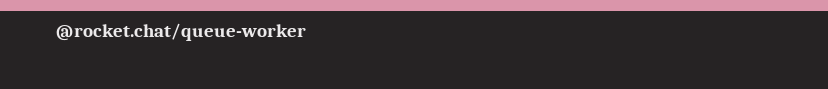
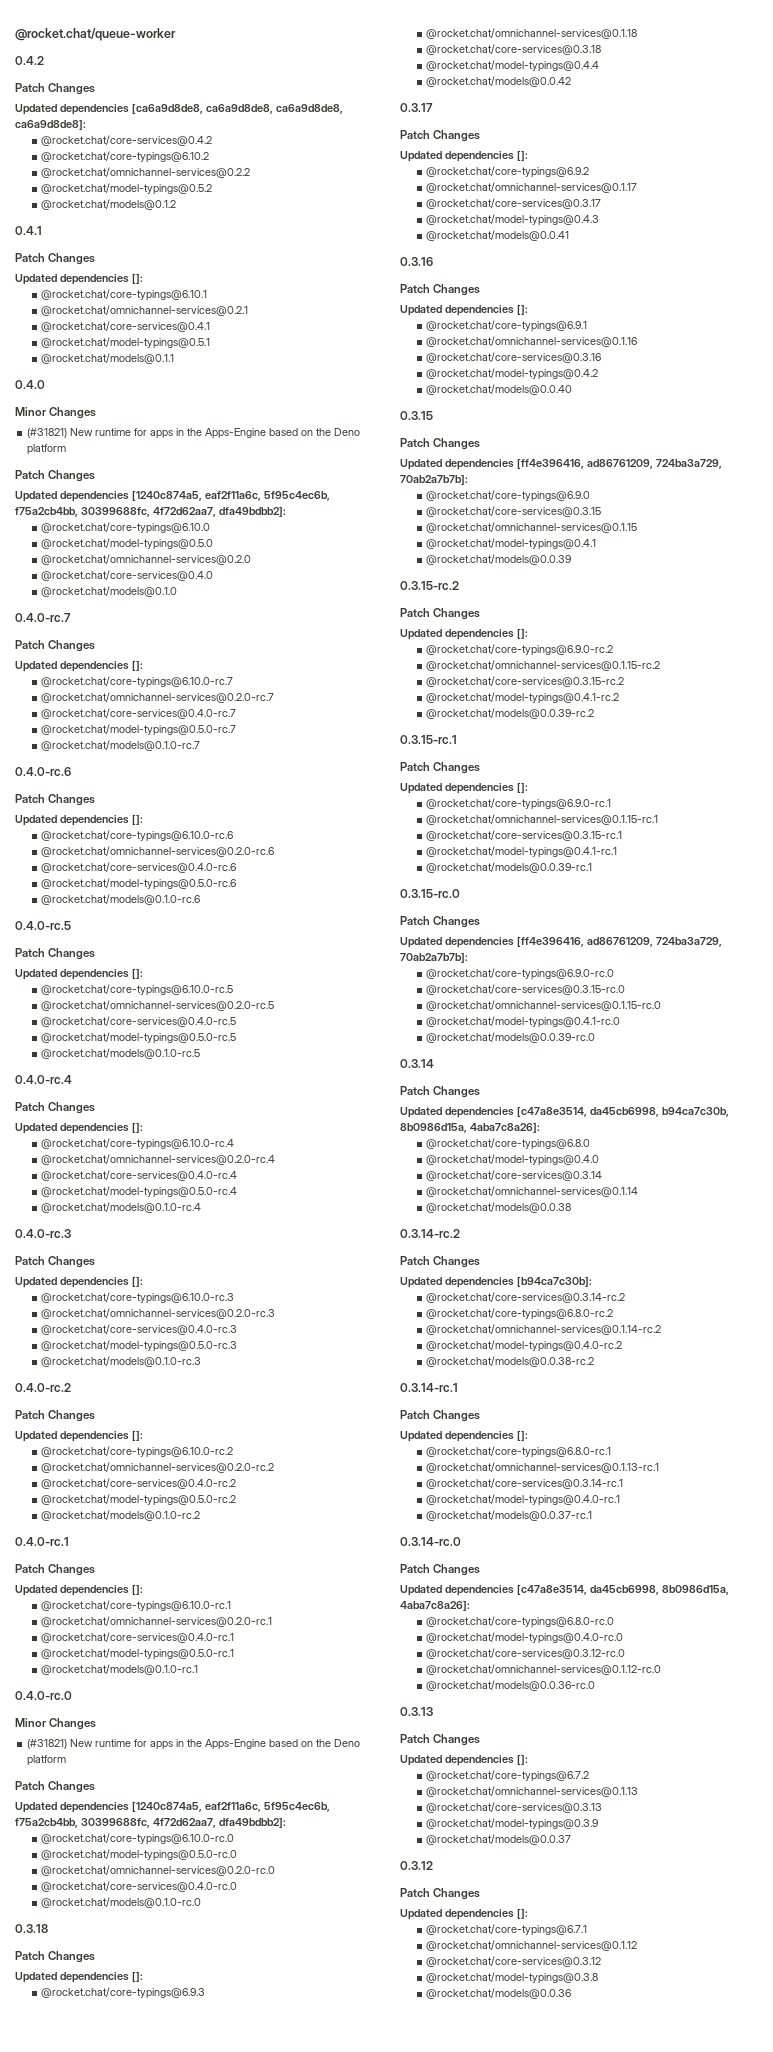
(306, 32) none -> [15,56,44,65] [15,83,96,95] [15,103,343,115] [15,119,86,130] [41,135,213,146] [41,151,210,163] [41,167,251,178] [41,183,213,195] [41,199,177,210] [15,226,42,235] [15,253,96,265] [15,273,143,285] [41,289,208,301] [41,305,249,316] [41,321,211,332] [41,337,211,349] [41,353,175,364] [15,380,45,389] [15,407,97,419] [27,428,361,439] [27,444,67,455] [15,470,96,482] [15,490,330,502] [15,506,286,517] [41,522,211,534] [41,538,214,550] [41,554,252,565] [41,570,214,581] [41,586,178,597] [15,613,71,622] [15,640,96,652] [15,660,143,672] [41,676,234,688] [41,692,275,703] [41,708,237,719] [41,724,237,736] [41,740,201,751] [15,767,71,776] [15,794,96,806] [15,814,143,826] [41,830,234,842] [41,846,275,857] [41,862,237,873] [41,878,237,890] [41,894,201,905] [15,921,71,930] [15,948,96,960] [15,968,143,980] [41,984,234,996] [41,1000,275,1011] [41,1016,237,1027] [41,1032,237,1044] [41,1048,201,1059] [15,1075,72,1084] [15,1102,96,1114] [15,1122,143,1134] [41,1138,235,1150] [41,1154,276,1165] [41,1170,238,1181] [41,1186,238,1198] [41,1202,202,1213] [15,1229,71,1238] [15,1256,96,1268] [15,1276,143,1288] [41,1292,235,1304] [41,1308,276,1319] [41,1324,238,1335] [41,1340,238,1352] [41,1356,202,1367] [15,1383,71,1392] [15,1410,96,1422] [15,1430,143,1442] [41,1446,234,1458] [41,1462,275,1473] [41,1478,237,1489] [41,1494,237,1506] [41,1510,201,1521] [15,1537,69,1546] [15,1564,96,1576] [15,1584,143,1596] [41,1600,232,1612] [41,1616,273,1627] [41,1632,235,1643] [41,1648,235,1660] [41,1664,199,1675] [15,1691,72,1700] [15,1718,97,1730] [27,1739,361,1750] [27,1755,67,1766] [15,1781,96,1793] [15,1801,330,1813] [15,1817,286,1828] [41,1833,235,1845] [41,1849,238,1861] [41,1865,276,1876] [41,1881,238,1892] [41,1897,202,1908] [15,1924,48,1933] [15,1951,96,1963] [15,1971,143,1983] [41,1987,206,1999] [426,28,638,39] [426,44,602,55] [426,60,600,72] [426,76,572,87] [400,103,433,112] [400,130,481,142] [400,150,528,162] [426,166,590,178] [426,182,638,193] [426,198,602,209] [426,214,600,226] [426,230,570,241] [400,257,433,266] [400,284,481,296] [400,304,528,316] [426,320,588,332] [426,336,638,347] [426,352,602,363] [426,368,599,380] [426,384,573,395] [400,411,433,420] [400,438,481,450] [400,458,722,470] [400,474,468,485] [426,490,591,502] [426,506,602,517] [426,522,638,533] [426,538,597,550] [426,554,572,565] [400,581,459,590] [400,608,481,620] [400,628,528,640] [426,644,614,656] [426,660,661,671] [426,676,625,687] [426,692,620,704] [426,708,595,719] [400,735,457,744] [400,762,481,774] [400,782,528,794] [426,798,612,810] [426,814,659,825] [426,830,623,841] [426,846,618,858] [426,862,593,873] [400,889,460,898] [400,916,481,928] [400,936,722,948] [400,952,468,963] [426,968,615,980] [426,984,626,995] [426,1000,662,1011] [426,1016,621,1028] [426,1032,596,1043] [400,1059,434,1068] [400,1086,481,1098] [400,1106,729,1118] [400,1122,540,1133] [426,1138,591,1150] [426,1154,600,1166] [426,1170,603,1181] [426,1186,639,1197] [426,1202,572,1213] [400,1229,460,1238] [400,1256,481,1268] [400,1276,592,1288] [426,1292,626,1303] [426,1308,614,1320] [426,1324,662,1335] [426,1340,623,1352] [426,1356,595,1367] [400,1383,458,1392] [400,1410,481,1422] [400,1430,528,1442] [426,1446,612,1458] [426,1462,660,1473] [426,1478,624,1489] [426,1494,621,1506] [426,1510,593,1521] [400,1537,461,1546] [400,1564,481,1576] [400,1584,729,1596] [400,1600,470,1611] [426,1616,615,1628] [426,1632,624,1644] [426,1648,626,1659] [426,1664,662,1675] [426,1680,596,1691] [400,1707,433,1716] [400,1734,481,1746] [400,1754,528,1766] [426,1770,590,1782] [426,1786,639,1797] [426,1802,603,1813] [426,1818,599,1830] [426,1834,572,1845] [400,1861,433,1870] [400,1888,481,1900] [400,1908,528,1920] [426,1924,588,1936] [426,1940,638,1951] [426,1956,602,1967] [426,1972,599,1984] [426,1988,572,1999] // 0.4.2 // Patch Changes // Updated dependencies [ca6a9d8de8, ca6a9d8de8, ca6a9d8de8, ca6a9d8de8]: // @rocket.chat/core-services@0.4.2 // @rocket.chat/core-typings@6.10.2 // @rocket.chat/omnichannel-services@0.2.2 // @rocket.chat/model-typings@0.5.2 // @rocket.chat/models@0.1.2 // 0.4.1 // Patch Changes // Updated dependencies []: // @rocket.chat/core-typings@6.10.1 // @rocket.chat/omnichannel-services@0.2.1 // @rocket.chat/core-services@0.4.1 // @rocket.chat/model-typings@0.5.1 // @rocket.chat/models@0.1.1 // 0.4.0 // Minor Changes // (#31821) New runtime for apps in the Apps-Engine based on the Deno platform // Patch Changes // Updated dependencies [1240c874a5, eaf2f11a6c, 5f95c4ec6b, f75a2cb4bb, 30399688fc, 4f72d62aa7, dfa49bdbb2]: // @rocket.chat/core-typings@6.10.0 // @rocket.chat/model-typings@0.5.0 // @rocket.chat/omnichannel-services@0.2.0 // @rocket.chat/core-services@0.4.0 // @rocket.chat/models@0.1.0 // 0.4.0-rc.7 // Patch Changes // Updated dependencies []: // @rocket.chat/core-typings@6.10.0-rc.7 // @rocket.chat/omnichannel-services@0.2.0-rc.7 // @rocket.chat/core-services@0.4.0-rc.7 // @rocket.chat/model-typings@0.5.0-rc.7 // @rocket.chat/models@0.1.0-rc.7 // 0.4.0-rc.6 // Patch Changes // Updated dependencies []: // @rocket.chat/core-typings@6.10.0-rc.6 // @rocket.chat/omnichannel-services@0.2.0-rc.6 // @rocket.chat/core-services@0.4.0-rc.6 // @rocket.chat/model-typings@0.5.0-rc.6 // @rocket.chat/models@0.1.0-rc.6 // 0.4.0-rc.5 // Patch Changes // Updated dependencies []: // @rocket.chat/core-typings@6.10.0-rc.5 // @rocket.chat/omnichannel-services@0.2.0-rc.5 // @rocket.chat/core-services@0.4.0-rc.5 // @rocket.chat/model-typings@0.5.0-rc.5 // @rocket.chat/models@0.1.0-rc.5 // 0.4.0-rc.4 // Patch Changes // Updated dependencies []: // @rocket.chat/core-typings@6.10.0-rc.4 // @rocket.chat/omnichannel-services@0.2.0-rc.4 // @rocket.chat/core-services@0.4.0-rc.4 // @rocket.chat/model-typings@0.5.0-rc.4 // @rocket.chat/models@0.1.0-rc.4 // 0.4.0-rc.3 // Patch Changes // Updated dependencies []: // @rocket.chat/core-typings@6.10.0-rc.3 // @rocket.chat/omnichannel-services@0.2.0-rc.3 // @rocket.chat/core-services@0.4.0-rc.3 // @rocket.chat/model-typings@0.5.0-rc.3 // @rocket.chat/models@0.1.0-rc.3 // 0.4.0-rc.2 // Patch Changes // Updated dependencies []: // @rocket.chat/core-typings@6.10.0-rc.2 // @rocket.chat/omnichannel-services@0.2.0-rc.2 // @rocket.chat/core-services@0.4.0-rc.2 // @rocket.chat/model-typings@0.5.0-rc.2 // @rocket.chat/models@0.1.0-rc.2 // 0.4.0-rc.1 // Patch Changes // Updated dependencies []: // @rocket.chat/core-typings@6.10.0-rc.1 // @rocket.chat/omnichannel-services@0.2.0-rc.1 // @rocket.chat/core-services@0.4.0-rc.1 // @rocket.chat/model-typings@0.5.0-rc.1 // @rocket.chat/models@0.1.0-rc.1 // 0.4.0-rc.0 // Minor Changes // (#31821) New runtime for apps in the Apps-Engine based on the Deno platform // Patch Changes // Updated dependencies [1240c874a5, eaf2f11a6c, 5f95c4ec6b, f75a2cb4bb, 30399688fc, 4f72d62aa7, dfa49bdbb2]: // @rocket.chat/core-typings@6.10.0-rc.0 // @rocket.chat/model-typings@0.5.0-rc.0 // @rocket.chat/omnichannel-services@0.2.0-rc.0 // @rocket.chat/core-services@0.4.0-rc.0 // @rocket.chat/models@0.1.0-rc.0 // 0.3.18 // Patch Changes // Updated dependencies []: // @rocket.chat/core-typings@6.9.3 // @rocket.chat/omnichannel-services@0.1.18 // @rocket.chat/core-services@0.3.18 // @rocket.chat/model-typings@0.4.4 // @rocket.chat/models@0.0.42 // 0.3.17 // Patch Changes // Updated dependencies []: // @rocket.chat/core-typings@6.9.2 // @rocket.chat/omnichannel-services@0.1.17 // @rocket.chat/core-services@0.3.17 // @rocket.chat/model-typings@0.4.3 // @rocket.chat/models@0.0.41 // 0.3.16 // Patch Changes // Updated dependencies []: // @rocket.chat/core-typings@6.9.1 // @rocket.chat/omnichannel-services@0.1.16 // @rocket.chat/core-services@0.3.16 // @rocket.chat/model-typings@0.4.2 // @rocket.chat/models@0.0.40 // 0.3.15 // Patch Changes // Updated dependencies [ff4e396416, ad86761209, 724ba3a729, 70ab2a7b7b]: // @rocket.chat/core-typings@6.9.0 // @rocket.chat/core-services@0.3.15 // @rocket.chat/omnichannel-services@0.1.15 // @rocket.chat/model-typings@0.4.1 // @rocket.chat/models@0.0.39 // 0.3.15-rc.2 // Patch Changes // Updated dependencies []: // @rocket.chat/core-typings@6.9.0-rc.2 // @rocket.chat/omnichannel-services@0.1.15-rc.2 // @rocket.chat/core-services@0.3.15-rc.2 // @rocket.chat/model-typings@0.4.1-rc.2 // @rocket.chat/models@0.0.39-rc.2 // 0.3.15-rc.1 // Patch Changes // Updated dependencies []: // @rocket.chat/core-typings@6.9.0-rc.1 // @rocket.chat/omnichannel-services@0.1.15-rc.1 // @rocket.chat/core-services@0.3.15-rc.1 // @rocket.chat/model-typings@0.4.1-rc.1 // @rocket.chat/models@0.0.39-rc.1 // 0.3.15-rc.0 // Patch Changes // Updated dependencies [ff4e396416, ad86761209, 724ba3a729, 70ab2a7b7b]: // @rocket.chat/core-typings@6.9.0-rc.0 // @rocket.chat/core-services@0.3.15-rc.0 // @rocket.chat/omnichannel-services@0.1.15-rc.0 // @rocket.chat/model-typings@0.4.1-rc.0 // @rocket.chat/models@0.0.39-rc.0 // 0.3.14 // Patch Changes // Updated dependencies [c47a8e3514, da45cb6998, b94ca7c30b, 8b0986d15a, 4aba7c8a26]: // @rocket.chat/core-typings@6.8.0 // @rocket.chat/model-typings@0.4.0 // @rocket.chat/core-services@0.3.14 // @rocket.chat/omnichannel-services@0.1.14 // @rocket.chat/models@0.0.38 // 0.3.14-rc.2 // Patch Changes // Updated dependencies [b94ca7c30b]: // @rocket.chat/core-services@0.3.14-rc.2 // @rocket.chat/core-typings@6.8.0-rc.2 // @rocket.chat/omnichannel-services@0.1.14-rc.2 // @rocket.chat/model-typings@0.4.0-rc.2 // @rocket.chat/models@0.0.38-rc.2 // 0.3.14-rc.1 // Patch Changes // Updated dependencies []: // @rocket.chat/core-typings@6.8.0-rc.1 // @rocket.chat/omnichannel-services@0.1.13-rc.1 // @rocket.chat/core-services@0.3.14-rc.1 // @rocket.chat/model-typings@0.4.0-rc.1 // @rocket.chat/models@0.0.37-rc.1 // 0.3.14-rc.0 // Patch Changes // Updated dependencies [c47a8e3514, da45cb6998, 8b0986d15a, 4aba7c8a26]: // @rocket.chat/core-typings@6.8.0-rc.0 // @rocket.chat/model-typings@0.4.0-rc.0 // @rocket.chat/core-services@0.3.12-rc.0 // @rocket.chat/omnichannel-services@0.1.12-rc.0 // @rocket.chat/models@0.0.36-rc.0 // 0.3.13 // Patch Changes // Updated dependencies []: // @rocket.chat/core-typings@6.7.2 // @rocket.chat/omnichannel-services@0.1.13 // @rocket.chat/core-services@0.3.13 // @rocket.chat/model-typings@0.3.9 // @rocket.chat/models@0.0.37 // 0.3.12 // Patch Changes // Updated dependencies []: // @rocket.chat/core-typings@6.7.1 // @rocket.chat/omnichannel-services@0.1.12 // @rocket.chat/core-services@0.3.12 // @rocket.chat/model-typings@0.3.8 // @rocket.chat/models@0.0.36

